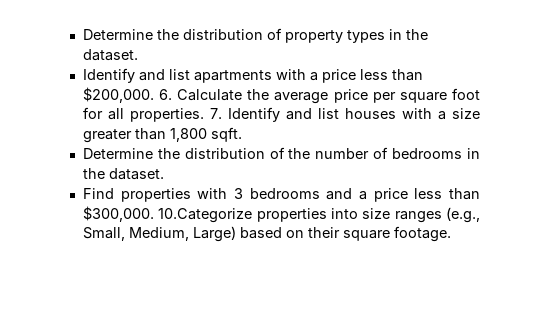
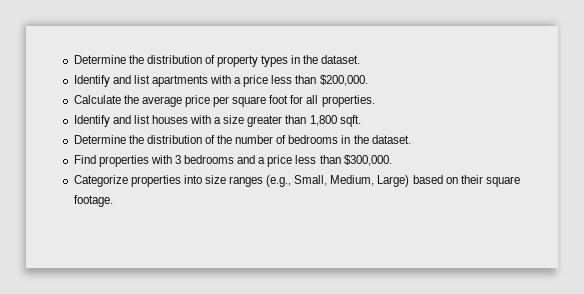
[159,89,173,100] 6. -> (368, 80) //
[209,108,222,119] 7. -> (375, 101) //
[158,208,253,223] 10.Categorize -> [73,175,128,187] // Categorize

